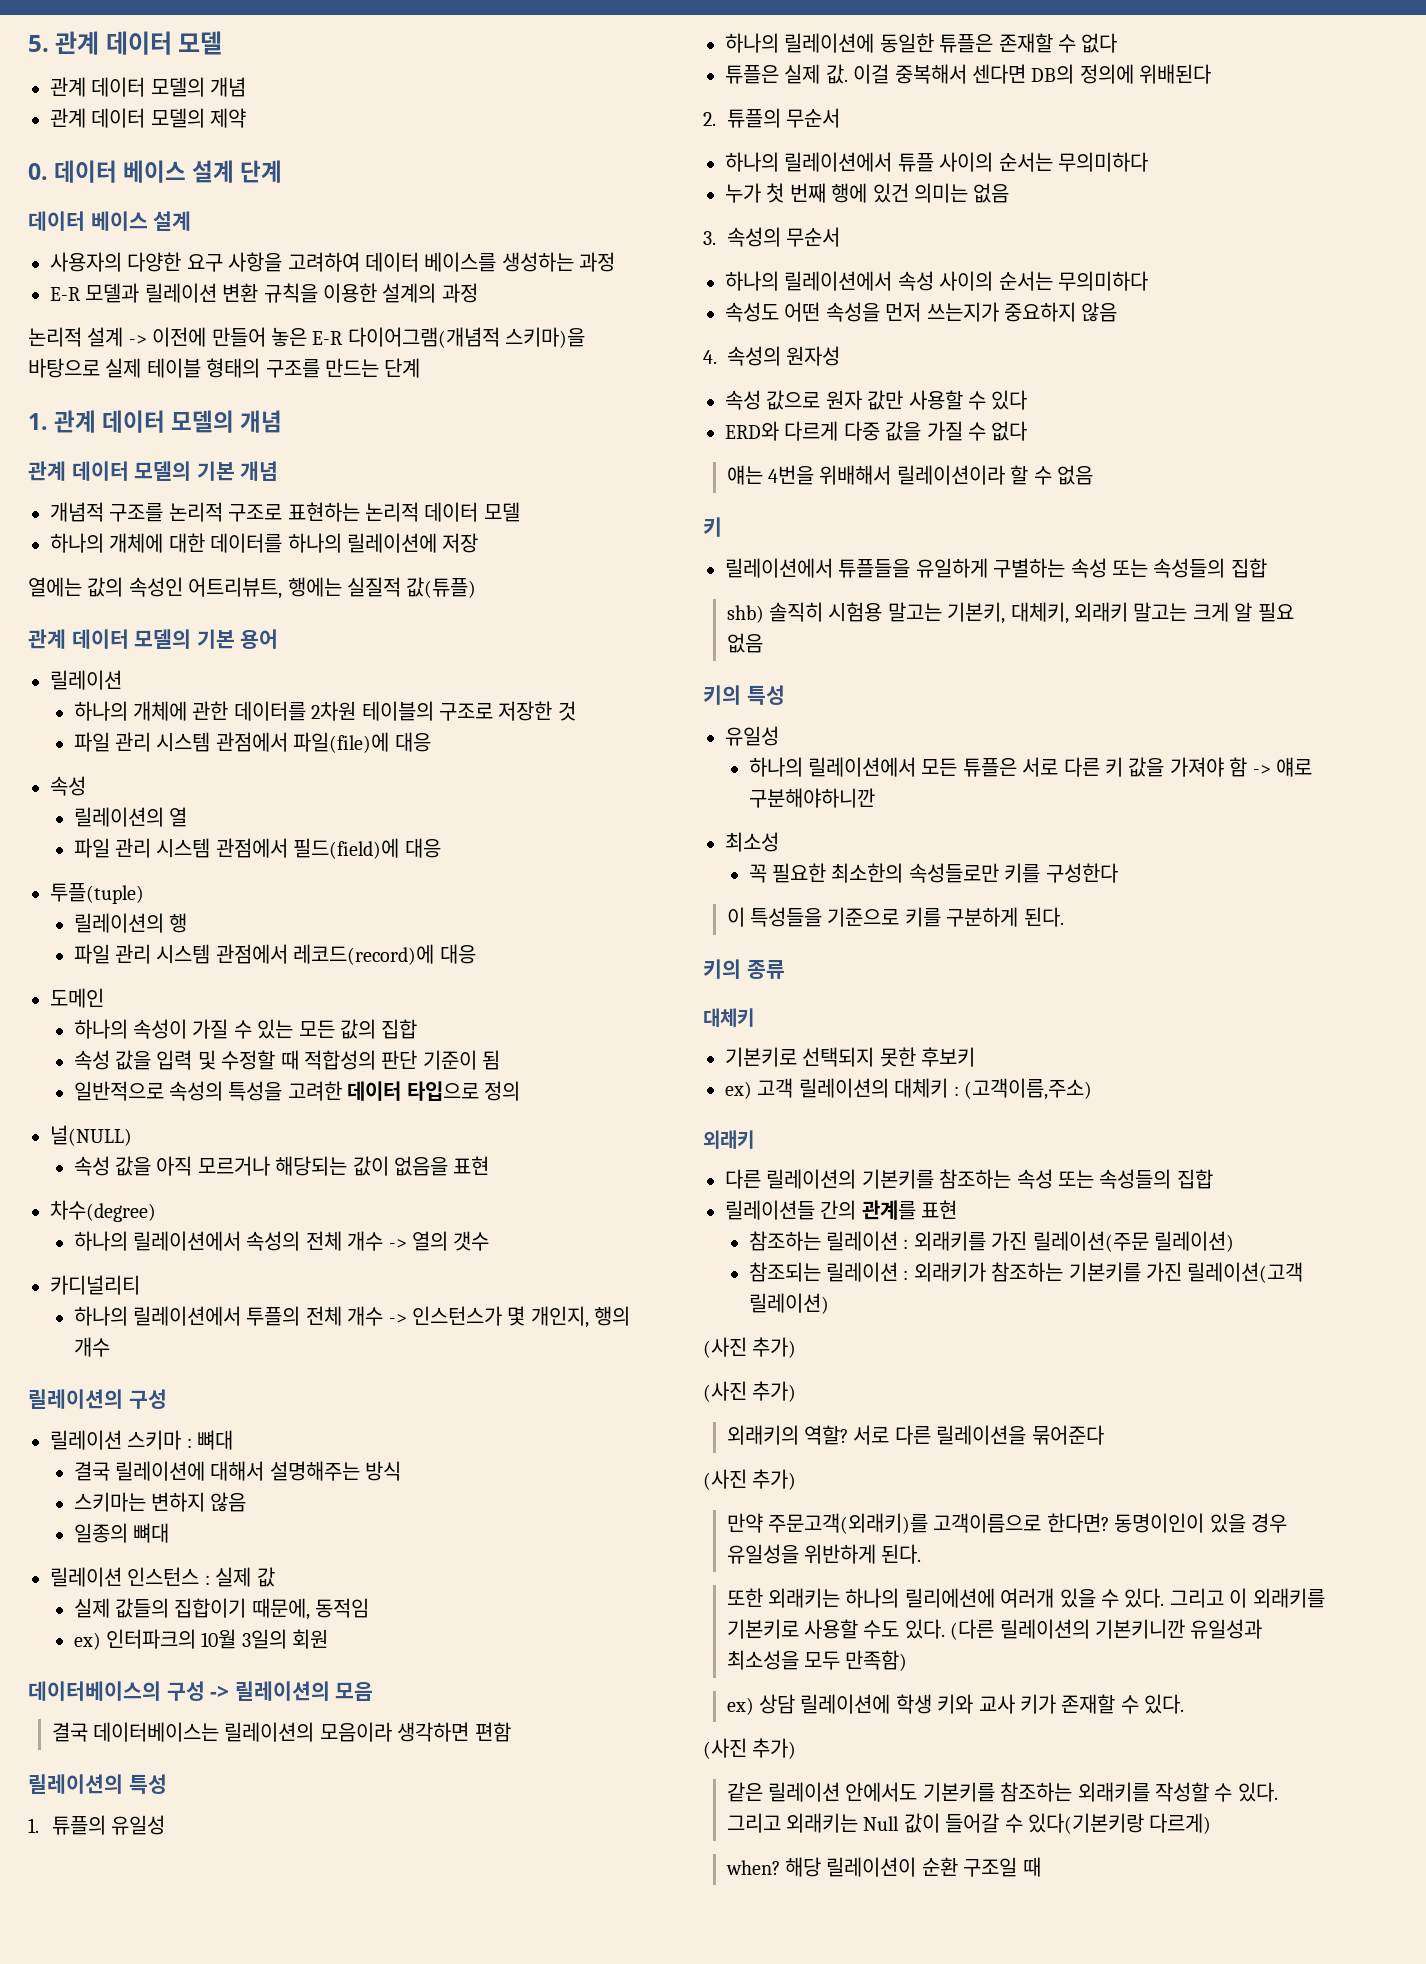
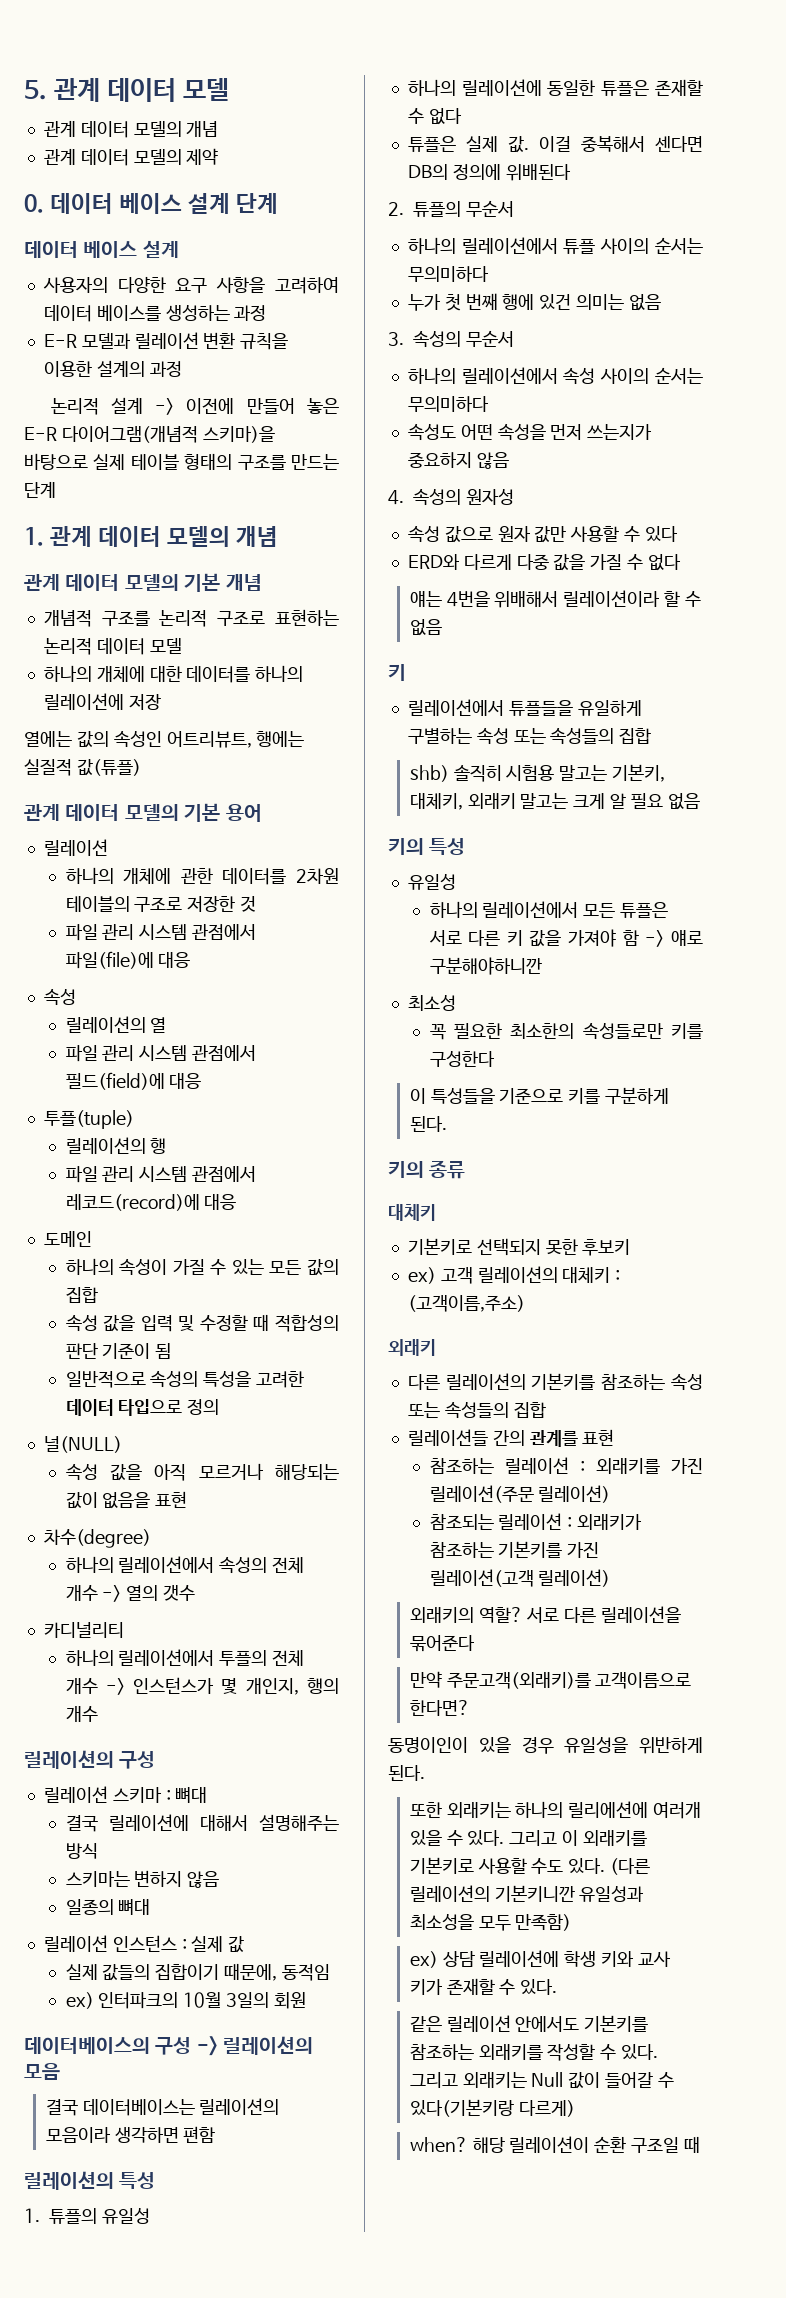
[703,1337,797,1358] [703,1381,797,1402] // (사진 추가) // (사진 추가) -> (611, 1578) none
[703,1469,797,1490] // (사진 추가) -> (475, 1643) none
(1109, 1523) none -> (470, 1708) //
[703,1738,797,1759] // (사진 추가) -> (558, 1987) none

